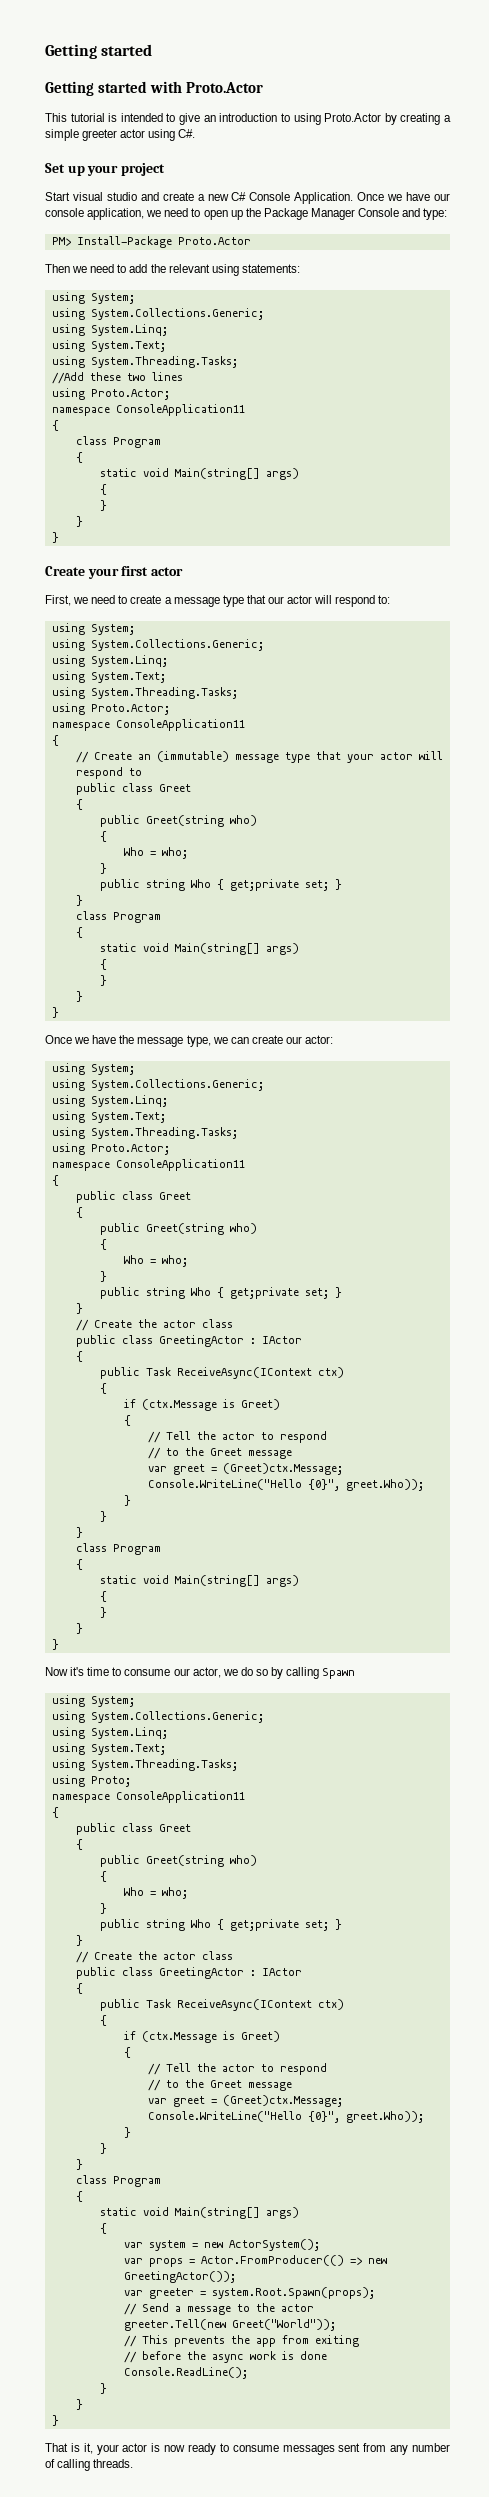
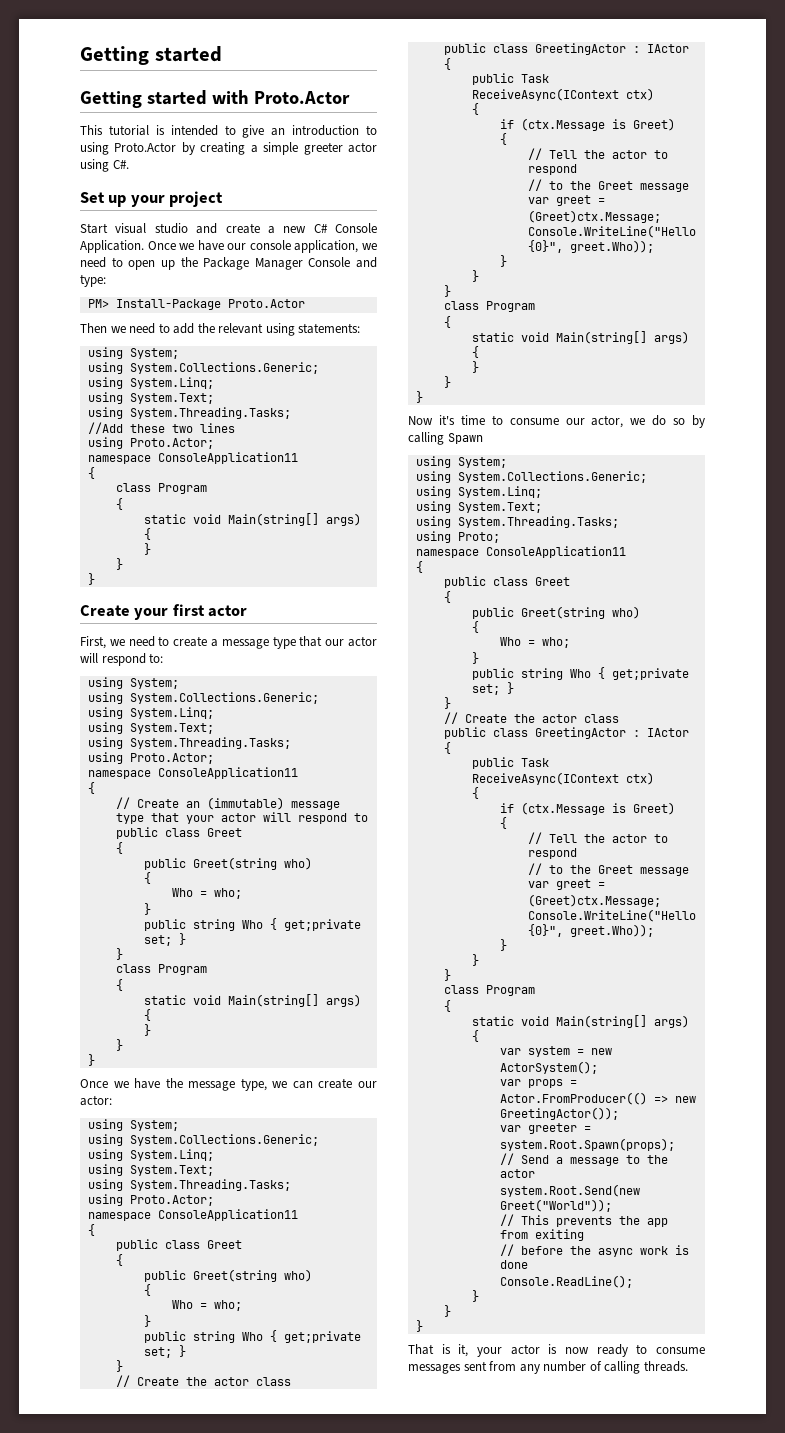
[123,2319,226,2331] greeter.Tell(new -> [499,1184,640,1197] system.Root.Send(new

